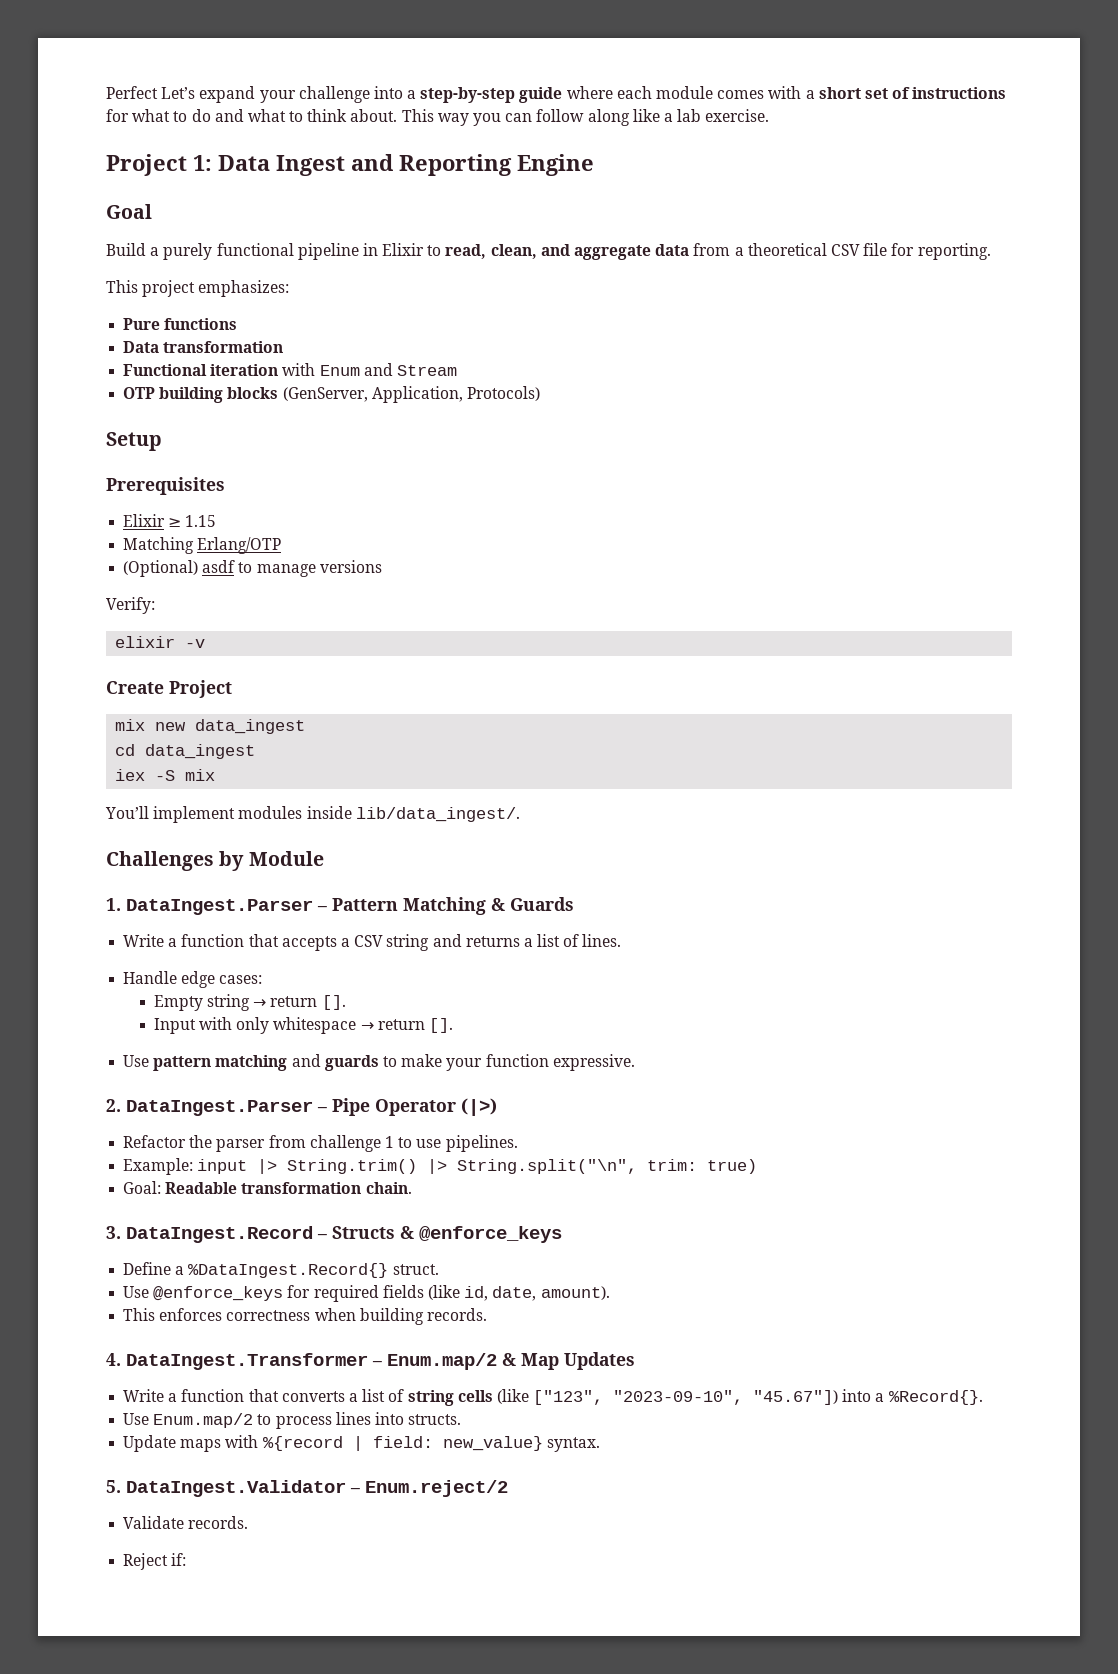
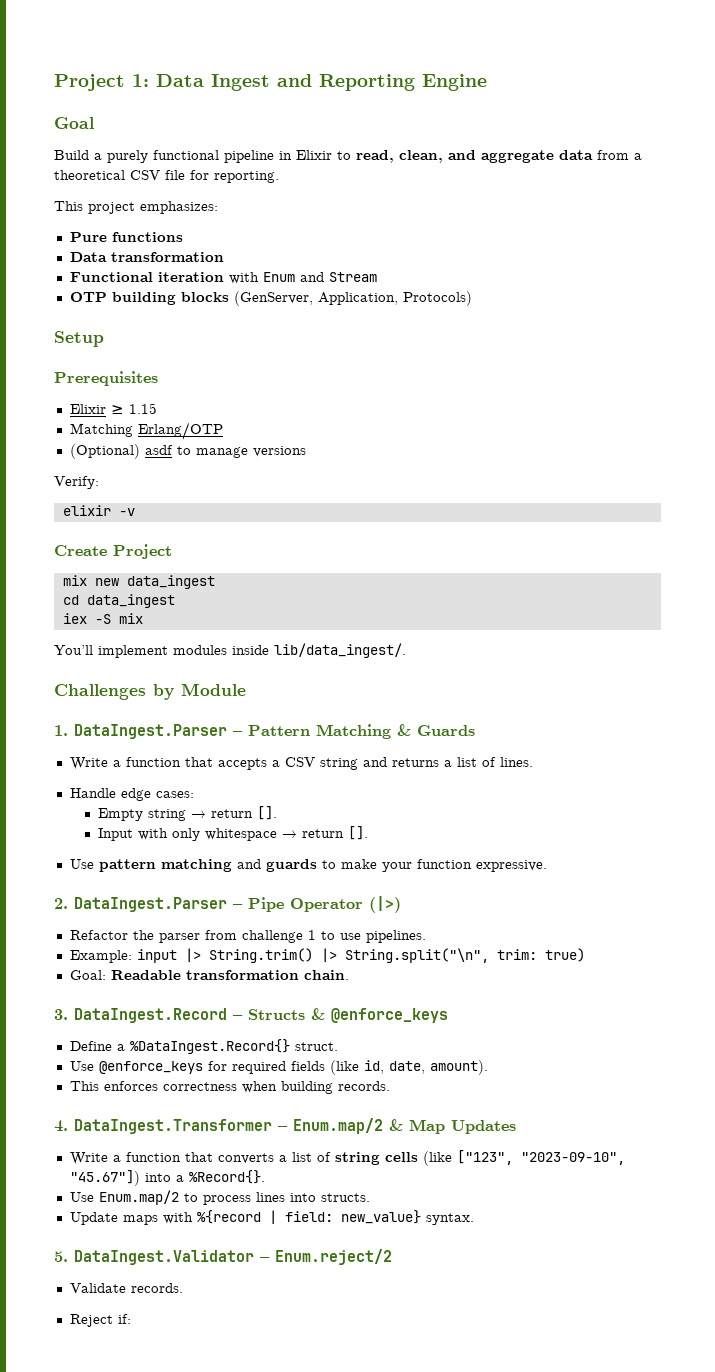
[106,86,1007,103] [106,109,770,126] Perfect Let’s expand your challenge into a step-by-step guide where each module comes with a short set of instructions for what to do and what to think about. This way you can follow along like a lab exercise. // -> (54, 82) none

